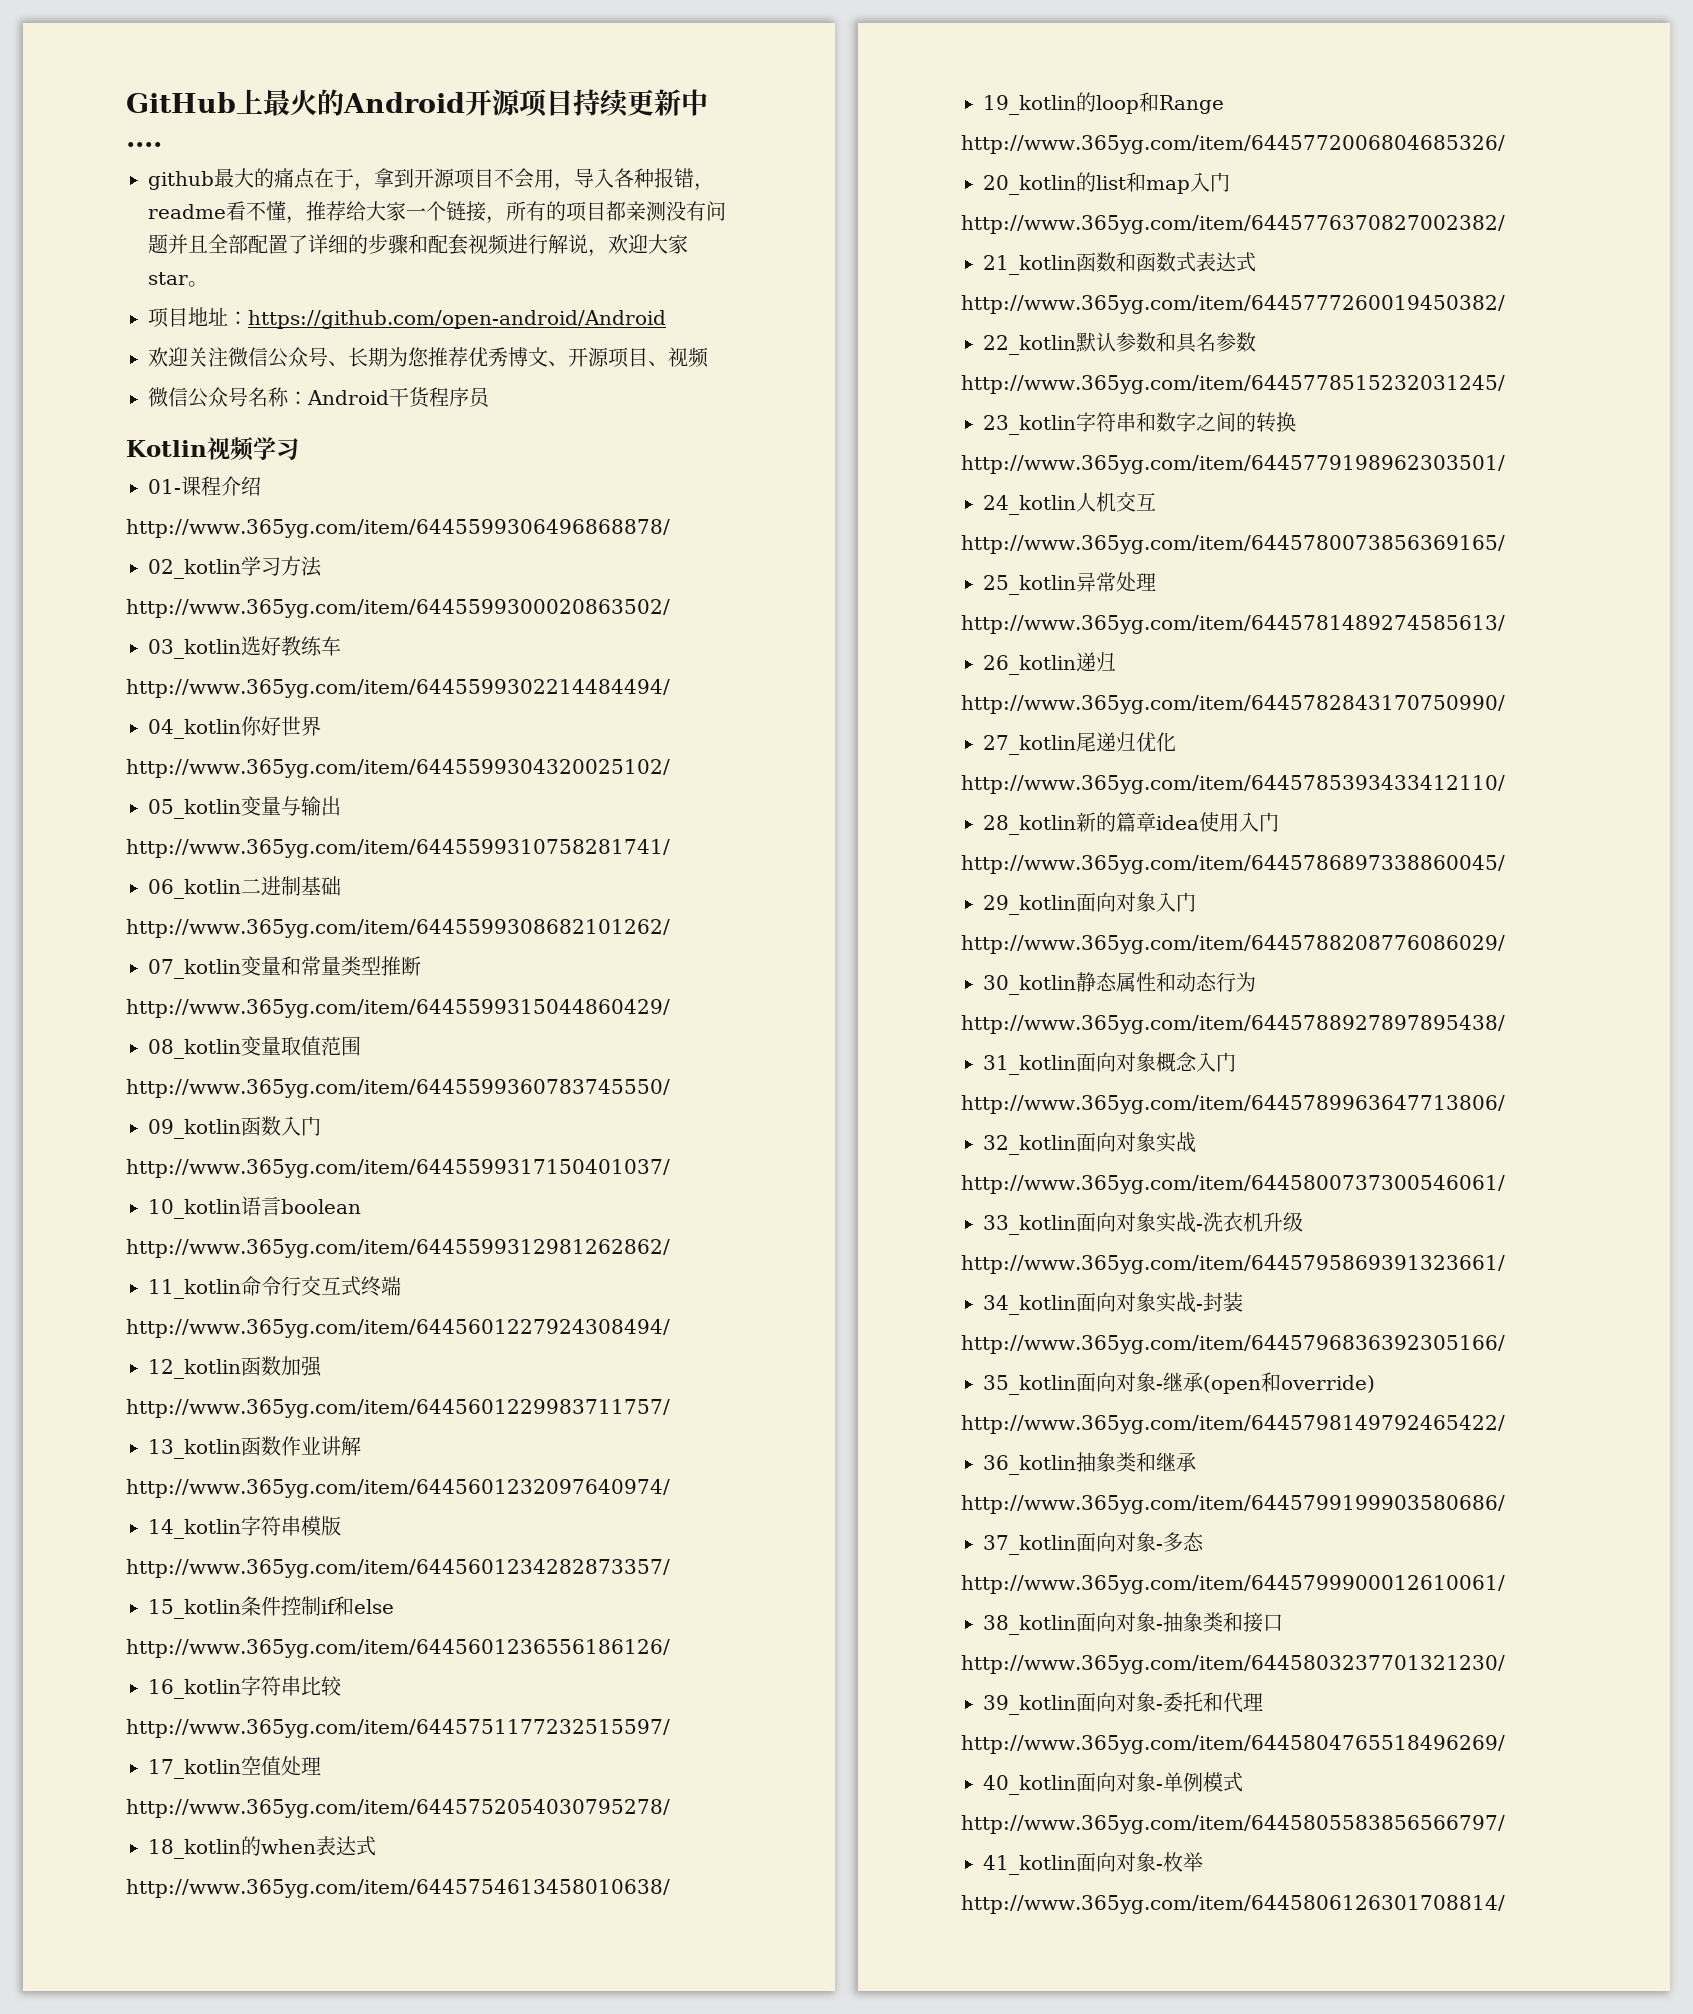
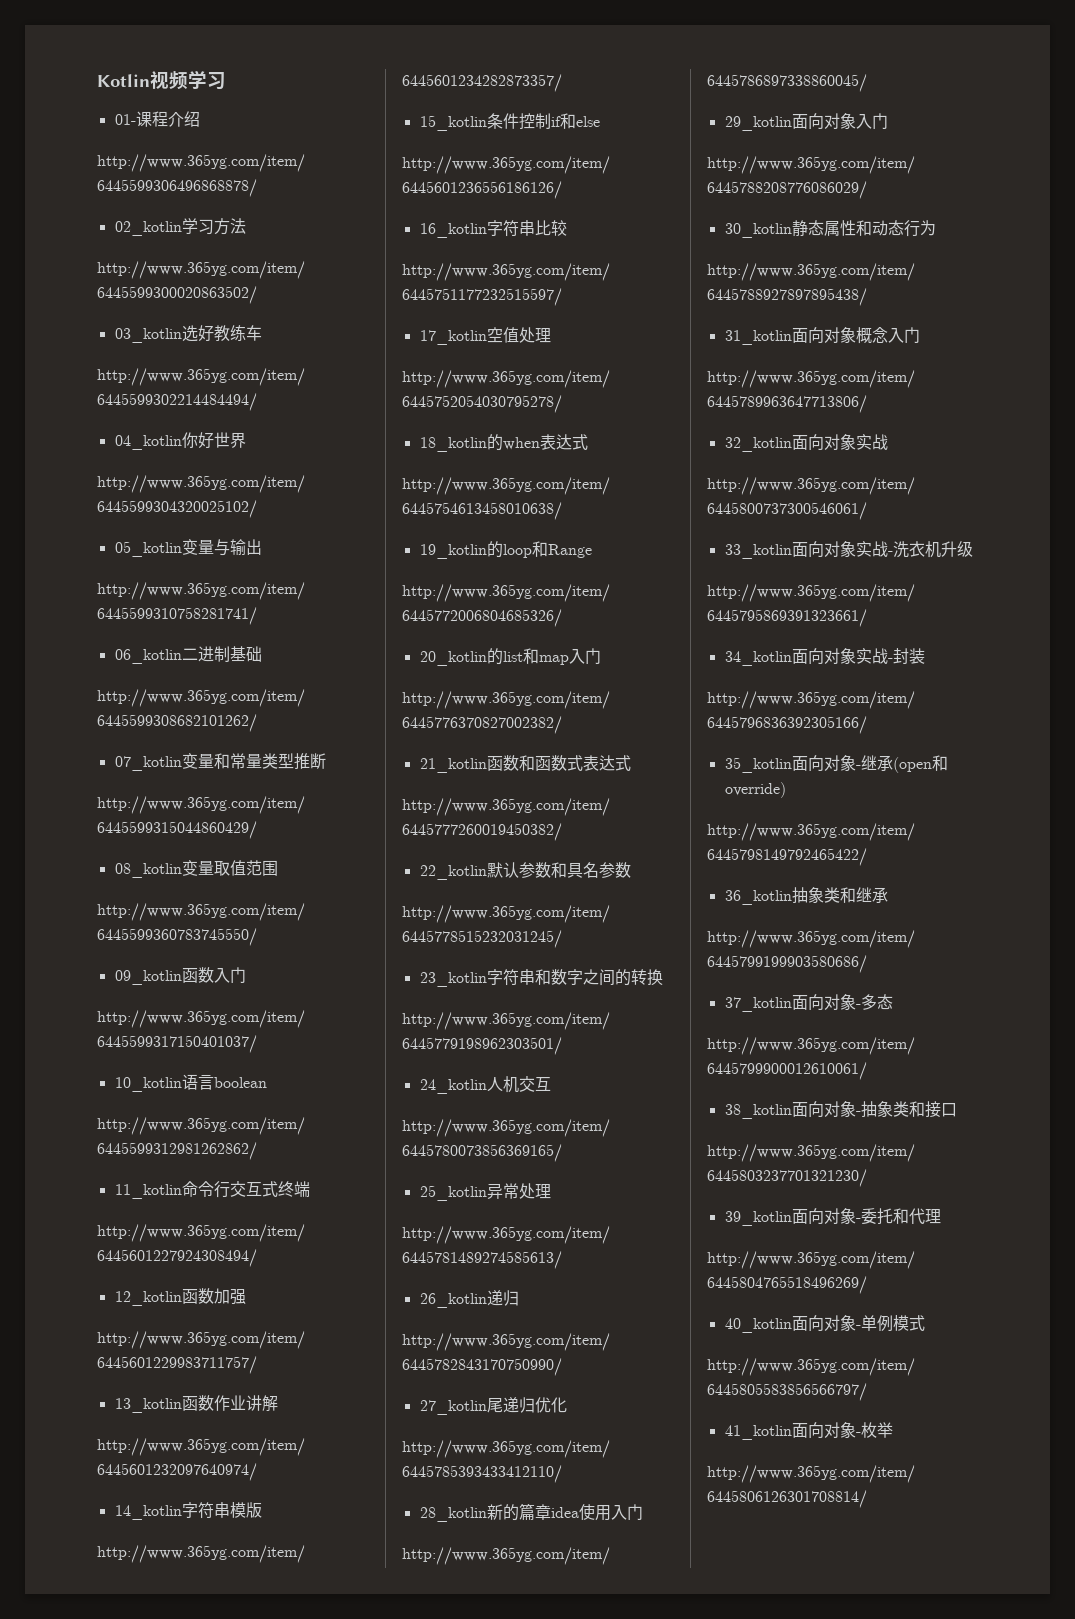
[126,89,708,117] [126,142,162,147] [148,168,714,191] [148,201,726,224] [148,234,688,257] [148,272,208,287] [148,307,666,329] [148,347,709,368] [148,387,491,408] GitHub上最火的Android开源项目持续更新中.... // github最大的痛点在于，拿到开源项目不会用，导入各种报错，readme看不懂，推荐给大家一个链接，所有的项目都亲测没有问题并且全部配置了详细的步骤和配套视频进行解说，欢迎大家star。 // 项目地址：https://github.com/open-android/Android // 欢迎关注微信公众号、长期为您推荐优秀博文、开源项目、视频 // 微信公众号名称：Android干货程序员 // -> (97, 80) none

